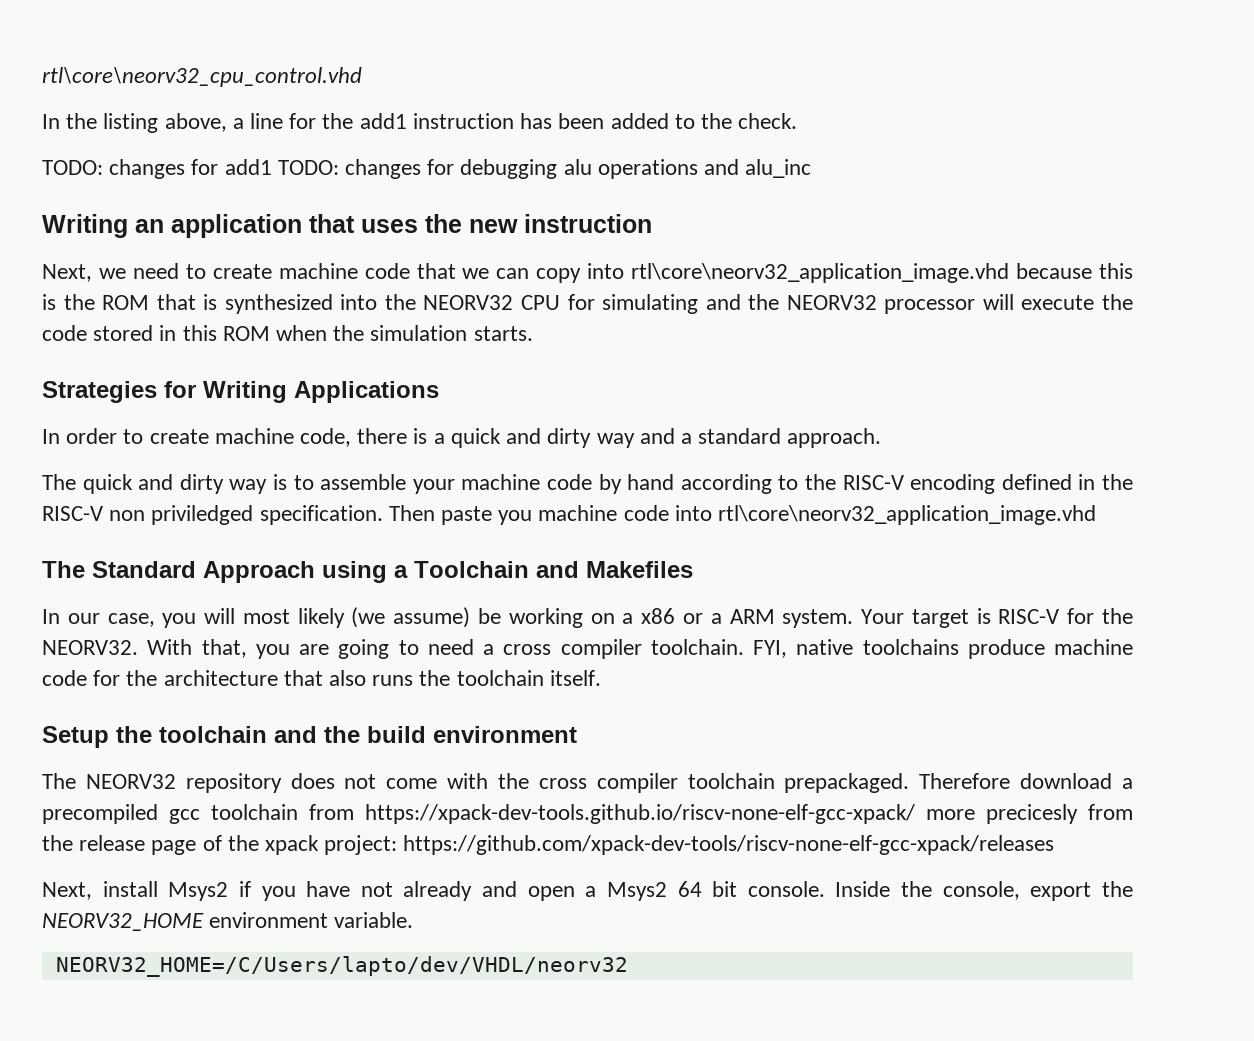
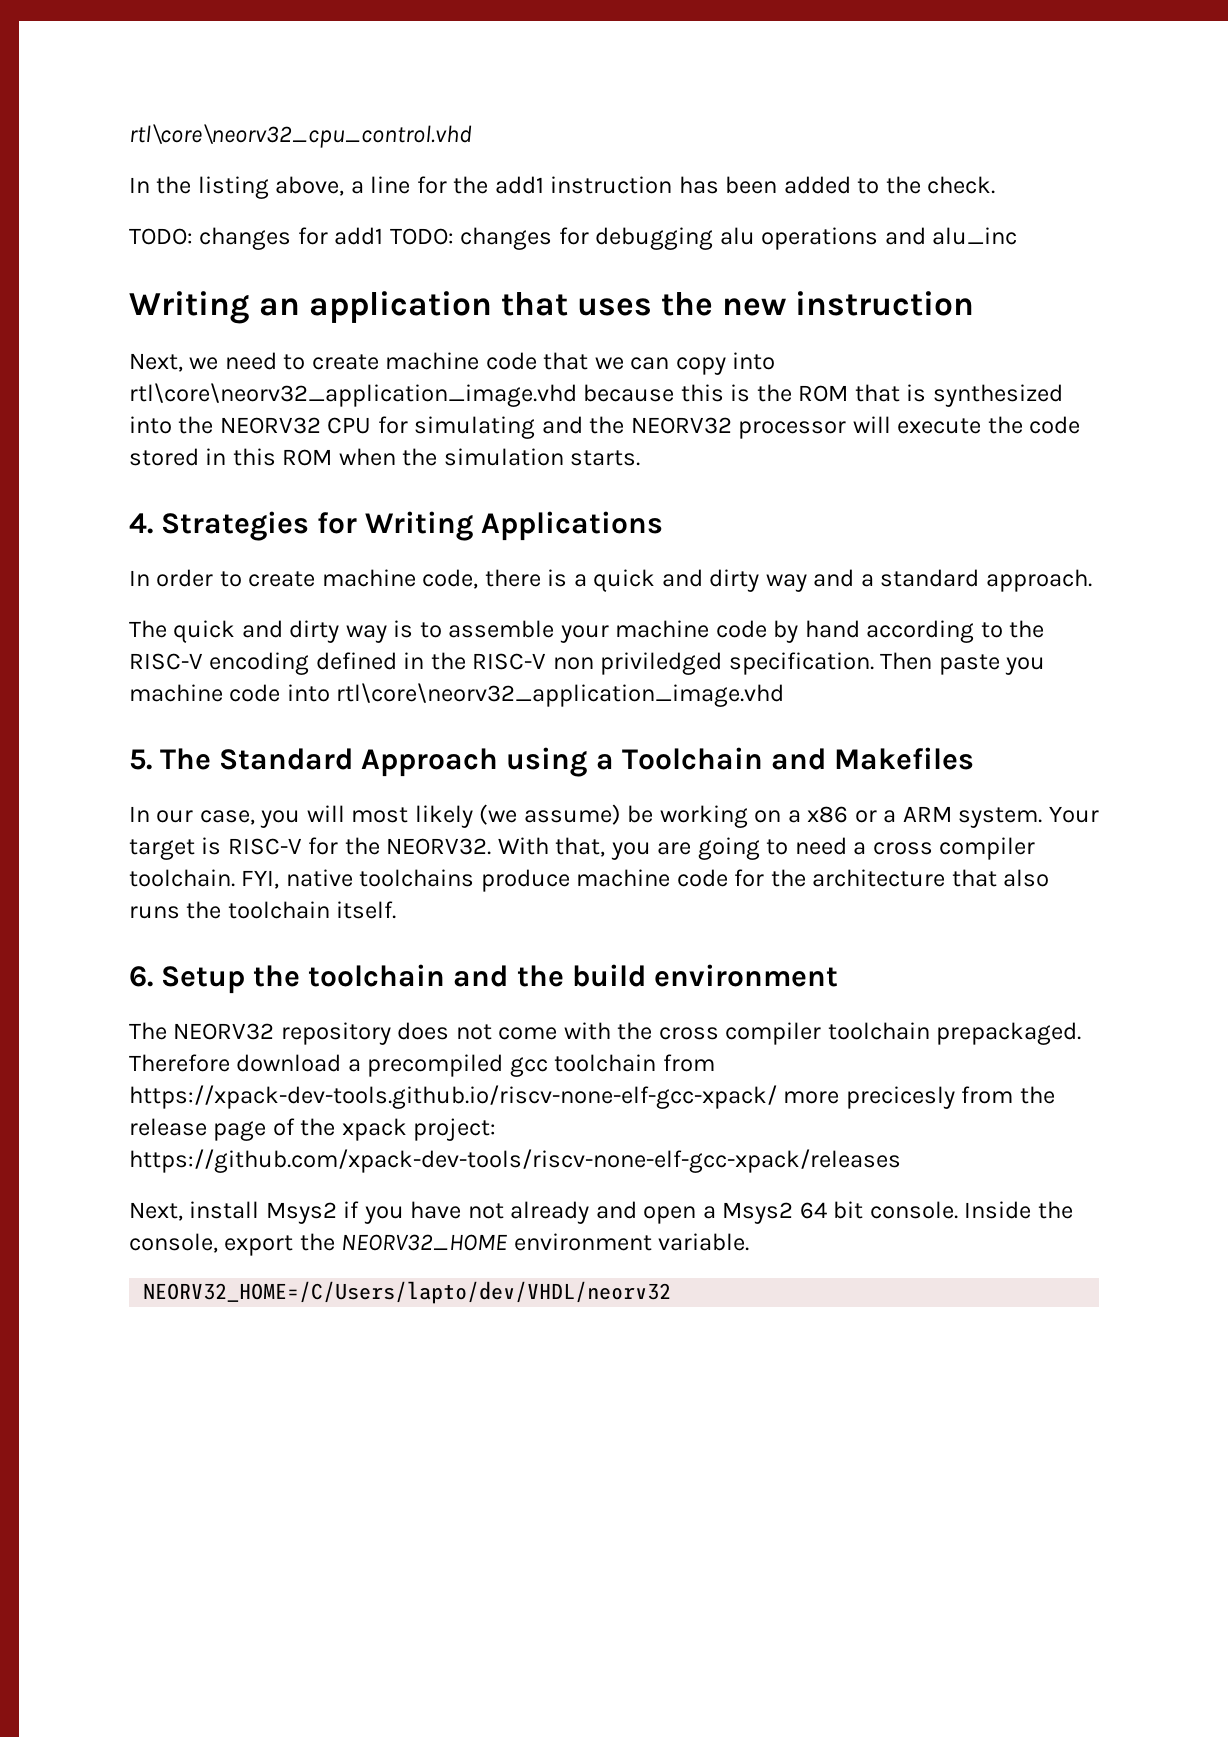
(533, 333) none -> [129,513,153,534] 4.
(1097, 515) none -> [129,749,152,770] 5.
(601, 678) none -> [129,966,153,987] 6.

